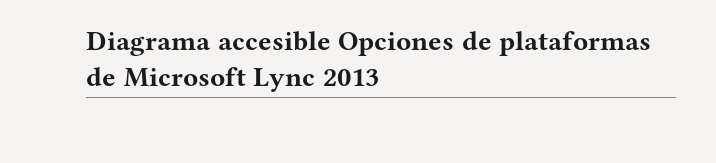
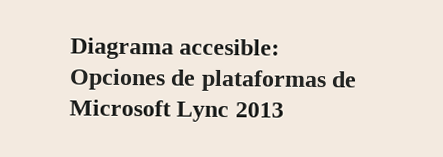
[217,31,331,51] accesible -> [179,38,281,56] accesible:

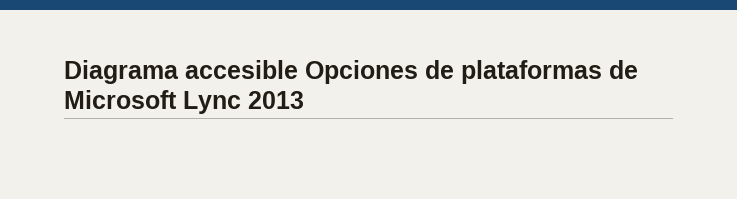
[179,38,281,56] accesible: -> [185,60,298,79] accesible

